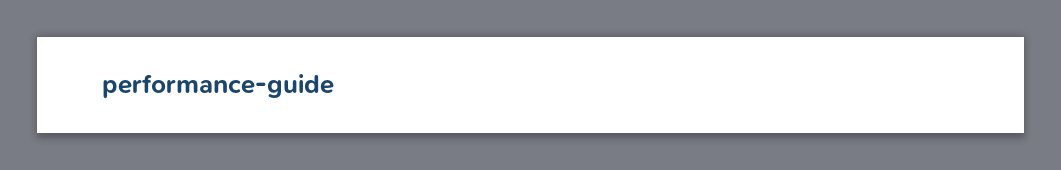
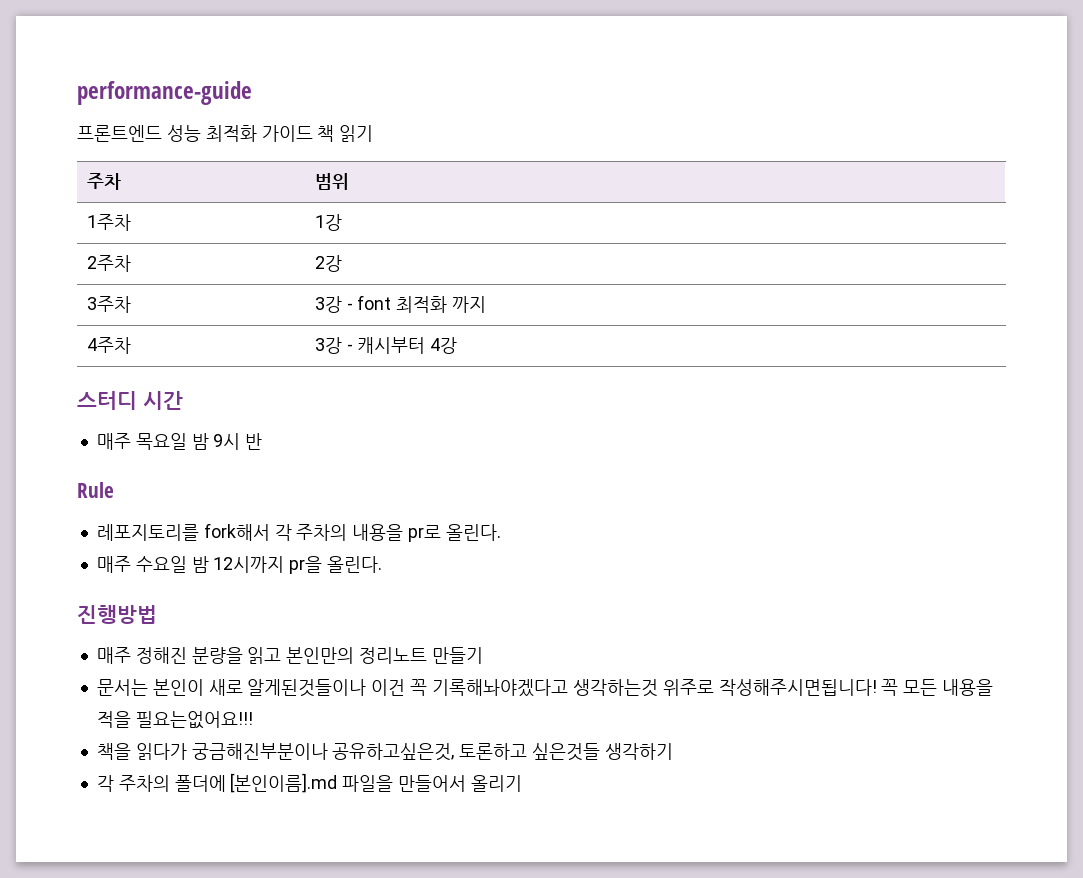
(334, 86) none -> [77,125,374,142] [86,173,121,190] [314,173,349,190] [86,214,131,231] [314,214,342,231] [86,255,131,272] [314,255,342,272] [86,296,131,313] [314,295,487,313] [86,337,131,354] [314,337,458,354] [77,391,183,410] [96,433,263,450] [77,482,114,498] [96,523,501,542] [96,556,383,574] [77,605,157,624] [96,647,483,664] [96,679,994,697] [96,711,253,729] [96,743,673,761] [96,773,522,793] // 프론트엔드 성능 최적화 가이드 책 읽기 // 주차 | 범위 // 1주차 | 1강 // 2주차 | 2강 // 3주차 | 3강 - font 최적화 까지 // 4주차 | 3강 - 캐시부터 4강 // 스터디 시간 // 매주 목요일 밤 9시 반 // Rule // 레포지토리를 fork해서 각 주차의 내용을 pr로 올린다. // 매주 수요일 밤 12시까지 pr을 올린다. // 진행방법 // 매주 정해진 분량을 읽고 본인만의 정리노트 만들기 // 문서는 본인이 새로 알게된것들이나 이건 꼭 기록해놔야겠다고 생각하는것 위주로 작성해주시면됩니다! 꼭 모든 내용을 적을 필요는없어요!!! // 책을 읽다가 궁금해진부분이나 공유하고싶은것, 토론하고 싶은것들 생각하기 // 각 주차의 폴더에 [본인이름].md 파일을 만들어서 올리기

